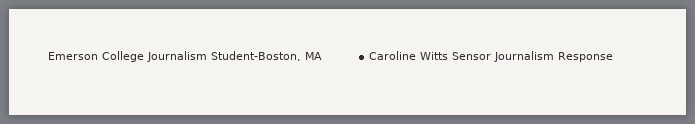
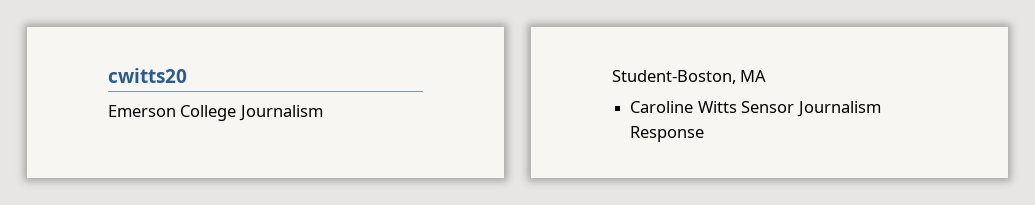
(48, 56) none -> [108,68,187,83] cwitts20 //

